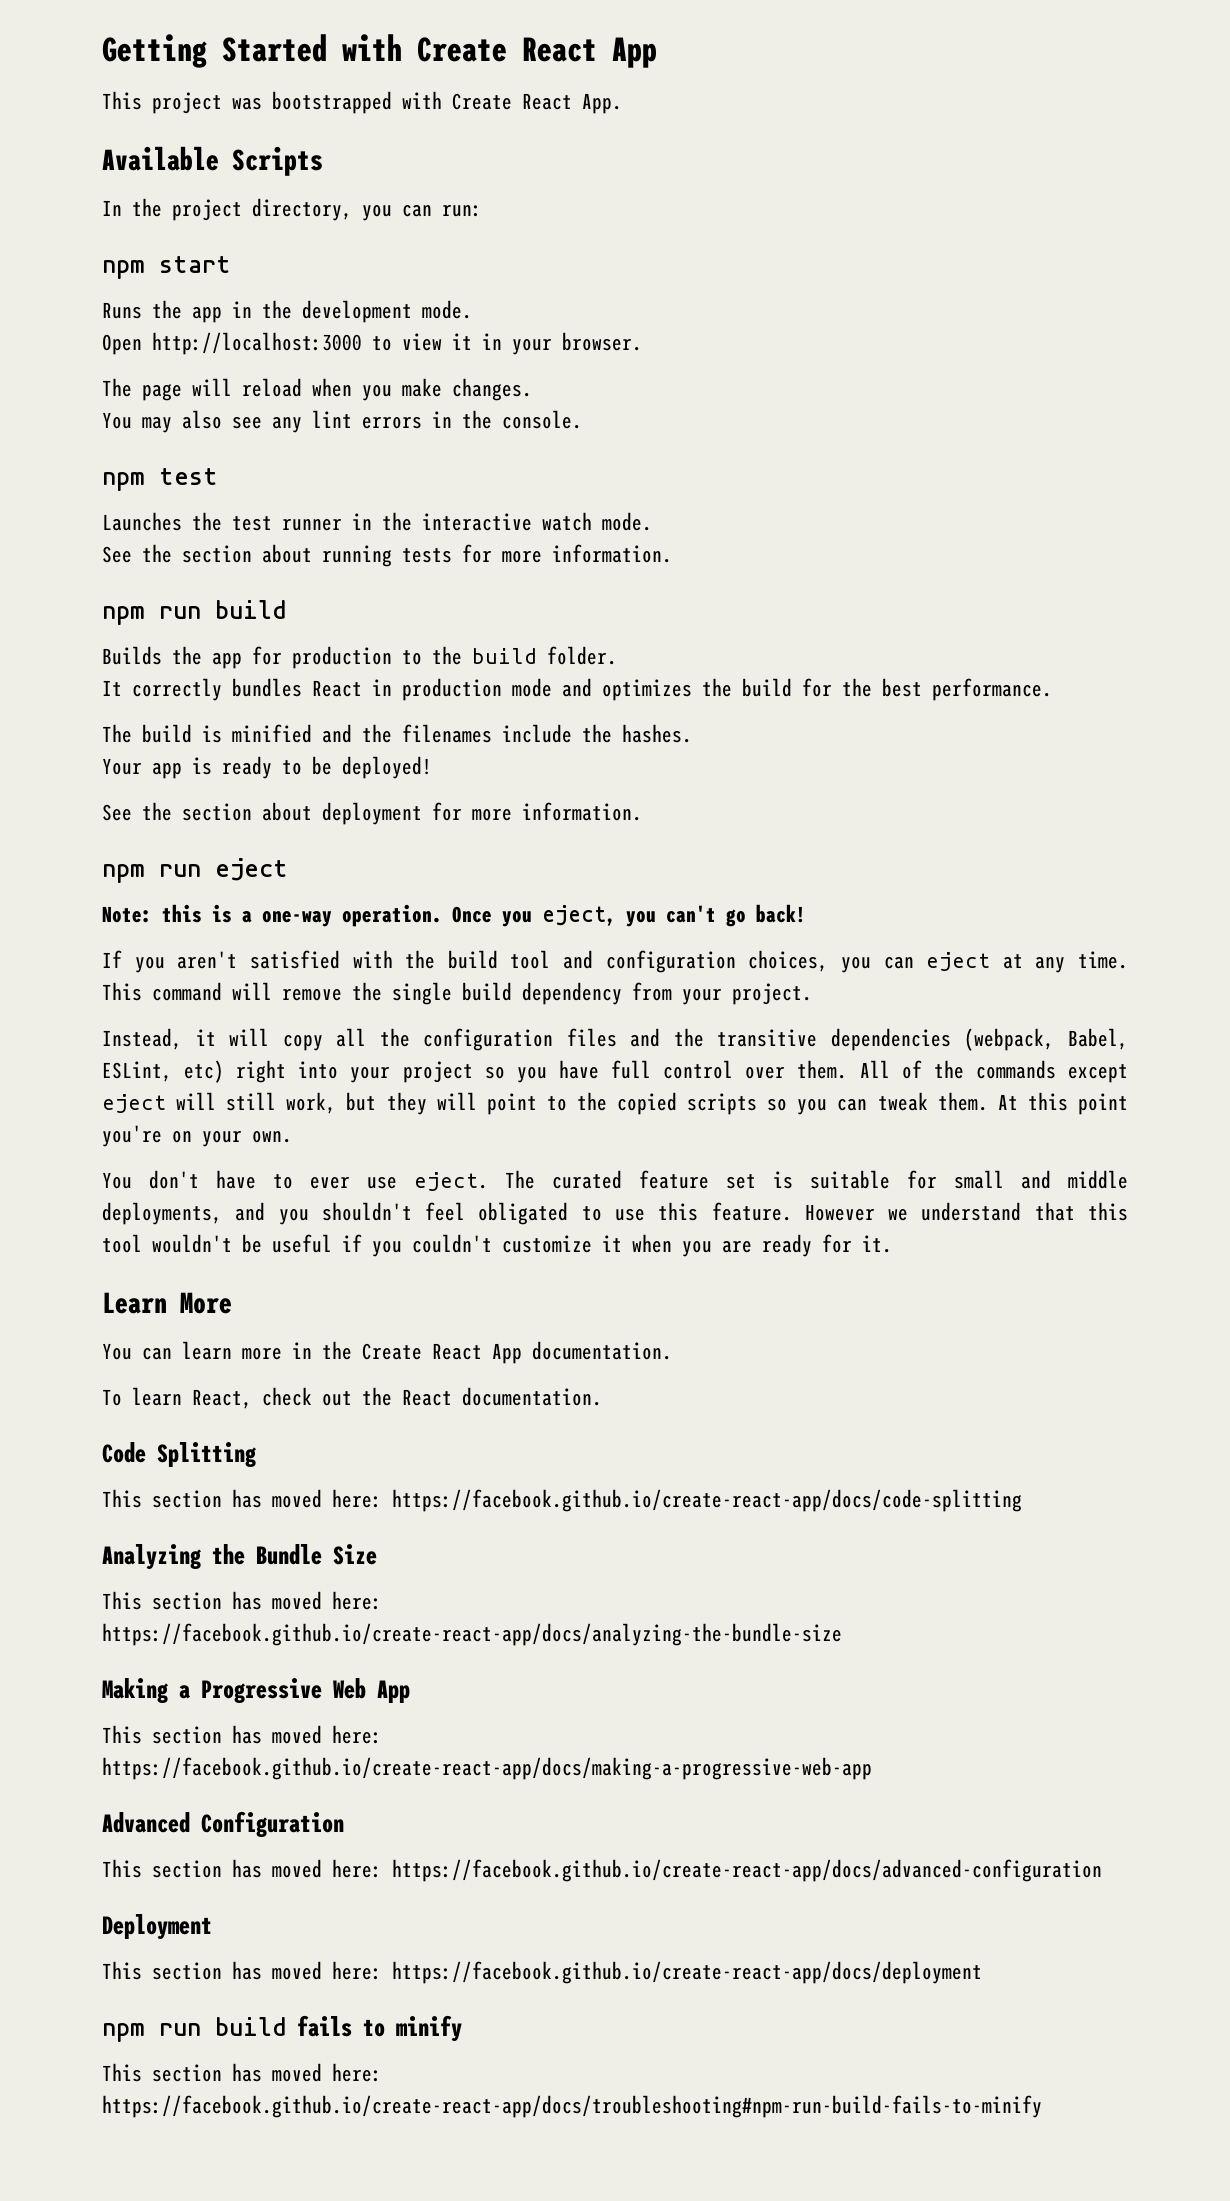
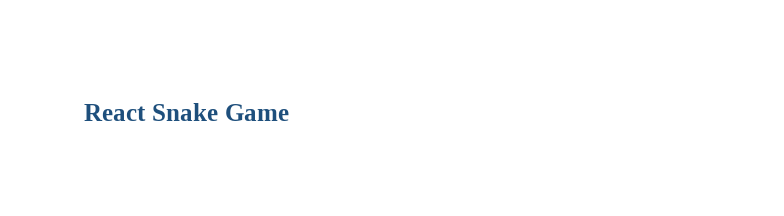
[102,34,657,68] [102,91,622,114] [102,146,323,176] [102,198,482,221] [102,256,231,279] [102,300,472,323] [102,332,642,355] [102,378,532,401] [102,410,582,433] [102,468,218,491] [102,512,652,531] [102,544,672,567] [102,600,286,625] [102,646,617,669] [102,678,1052,701] [102,724,692,743] [102,756,432,779] [102,802,642,825] [102,858,288,883] [102,904,806,927] [102,950,1128,973] [102,982,812,1005] [102,1028,1128,1051] [102,1060,1128,1083] [102,1092,1128,1115] [102,1125,292,1147] [102,1170,1128,1191] [102,1202,1129,1225] [102,1234,892,1257] [102,1292,232,1314] [102,1341,672,1364] [102,1387,602,1409] [102,1442,257,1467] [102,1489,1022,1512] [102,1544,377,1570] [102,1591,382,1610] [102,1623,842,1646] [102,1678,410,1703] [102,1725,382,1744] [102,1757,872,1780] [102,1811,344,1837] [102,1859,1102,1882] [102,1914,212,1940] [102,1961,982,1984] [102,2015,462,2042] [102,2063,382,2082] [102,2095,1042,2118] Getting Started with Create React App // This project was bootstrapped with Create React App. // Available Scripts // In the project directory, you can run: // npm start // Runs the app in the development mode. // Open http://localhost:3000 to view it in your browser. // The page will reload when you make changes. // You may also see any lint errors in the console. // npm test // Launches the test runner in the interactive watch mode. // See the section about running tests for more information. // npm run build // Builds the app for production to the build folder. // It correctly bundles React in production mode and optimizes the build for the best performance. // The build is minified and the filenames include the hashes. // Your app is ready to be deployed! // See the section about deployment for more information. // npm run eject // Note: this is a one-way operation. Once you eject, you can't go back! // If you aren't satisfied with the build tool and configuration choices, you can eject at any time. This command will remove the single build dependency from your project. // Instead, it will copy all the configuration files and the transitive dependencies (webpack, Babel, ESLint, etc) right into your project so you have full control over them. All of the commands except eject will still work, but they will point to the copied scripts so you can tweak them. At this point you're on your own. // You don't have to ever use eject. The curated feature set is suitable for small and middle deployments, and you shouldn't feel obligated to use this feature. However we understand that this tool wouldn't be useful if you couldn't customize it when you are ready for it. // Learn More // You can learn more in the Create React App documentation. // To learn React, check out the React documentation. // Code Splitting // This section has moved here: https://facebook.github.io/create-react-app/docs/code-splitting // Analyzing the Bundle Size // This section has moved here: https://facebook.github.io/create-react-app/docs/analyzing-the-bundle-size // Making a Progressive Web App // This section has moved here: https://facebook.github.io/create-react-app/docs/making-a-progressive-web-app // Advanced Configuration // This section has moved here: https://facebook.github.io/create-react-app/docs/advanced-configuration // Deployment // This section has moved here: https://facebook.github.io/create-react-app/docs/deployment // npm run build fails to minify // This section has moved here: https://facebook.github.io/create-react-app/docs/troubleshooting#npm-run-build-fails-to-minify -> [84,103,289,121] React Snake Game

